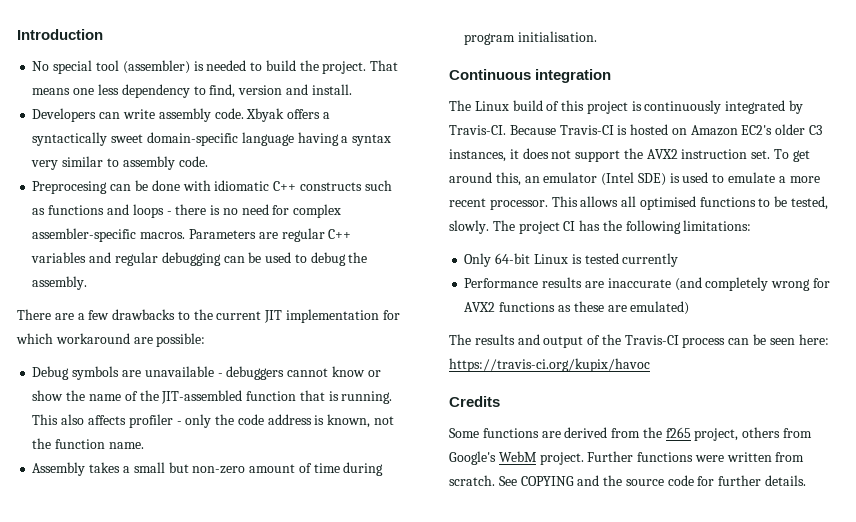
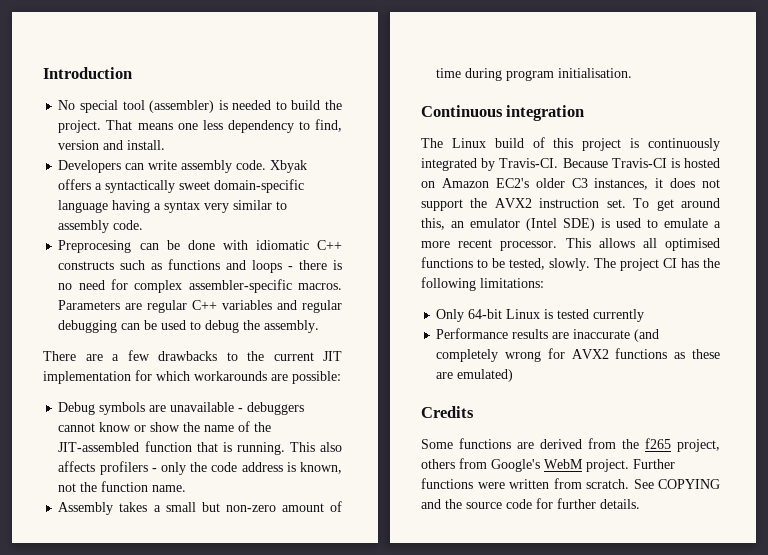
[55,333,130,344] workaround -> [194,371,267,381] workarounds
[128,414,173,428] profiler -> [99,461,148,475] profilers
[449,334,829,348] [449,358,650,372] // The results and output of the Travis-CI process can be seen here: https://travis-ci.org/kupix/havoc -> (514, 375) none

